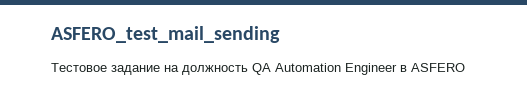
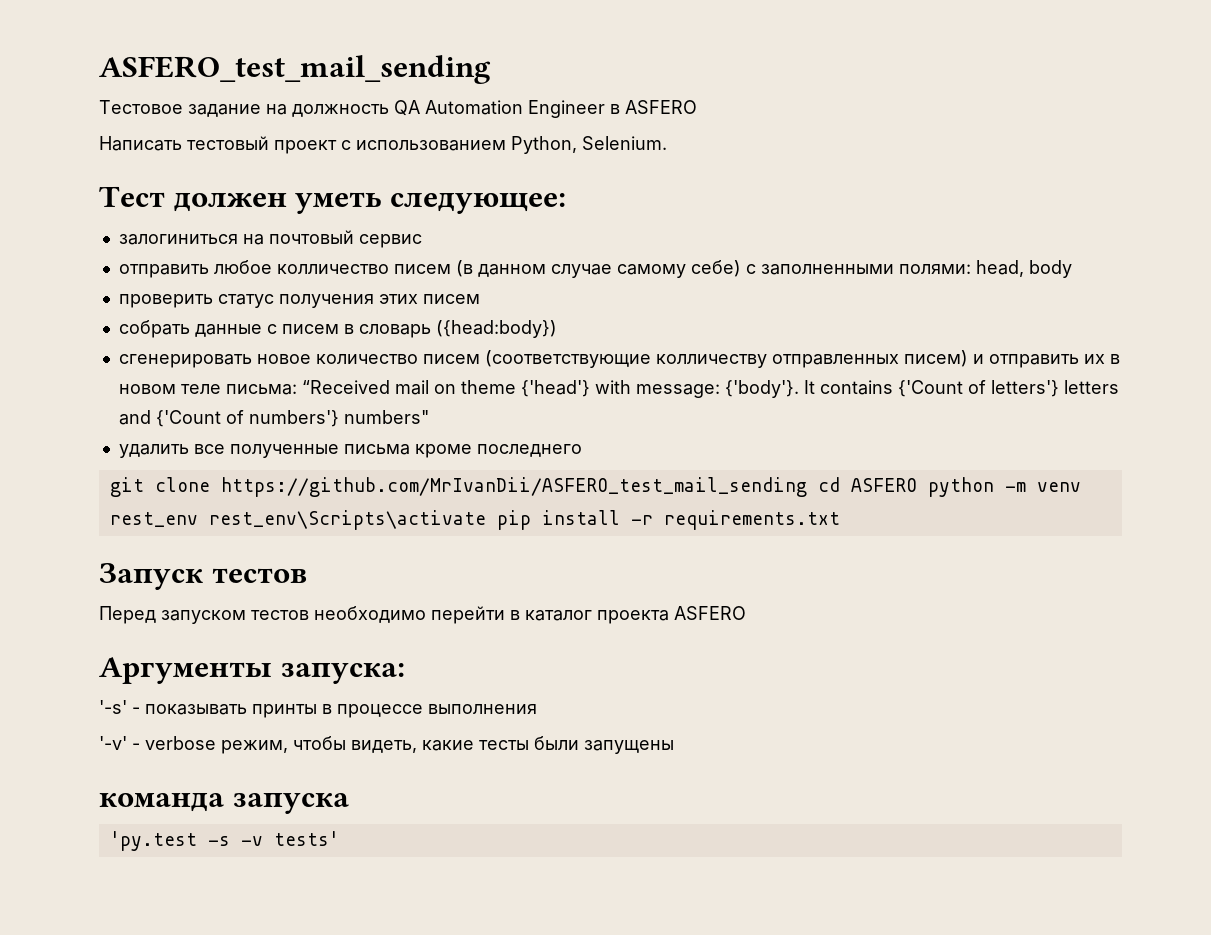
(465, 67) none -> [99,136,667,154] [99,186,566,214] [118,230,422,248] [118,260,1072,278] [118,294,480,308] [118,320,557,338] [118,350,1120,368] [118,380,1119,398] [118,410,429,427] [118,444,582,458] [109,477,1081,497] [109,510,840,530] [99,563,307,590] [99,606,746,624] [99,657,405,684] [99,700,537,718] [99,736,674,754] [99,792,349,814] [109,831,339,851] // Написать тестовый проект с использованием Python, Selenium. // Тест должен уметь следующее: // залогиниться на почтовый сервис // отправить любое колличество писем (в данном случае самому себе) с заполненными полями: head, body // проверить статус получения этих писем // собрать данные с писем в словарь ({head:body}) // сгенерировать новое количество писем (соответствующие колличеству отправленных писем) и отправить их в новом теле письма: “Received mail on theme {'head'} with message: {'body'}. It contains {'Count of letters'} letters and {'Count of numbers'} numbers" // удалить все полученные письма кроме последнего // git clone https://github.com/MrIvanDii/ASFERO_test_mail_sending cd ASFERO python -m venv rest_env rest_env\Scripts\activate pip install -r requirements.txt // Запуск тестов // Перед запуском тестов необходимо перейти в каталог проекта ASFERO // Аргументы запуска: // '-s' - показывать принты в процессе выполнения // '-v' - verbose режим, чтобы видеть, какие тесты были запущены // команда запуска // 'py.test -s -v tests'

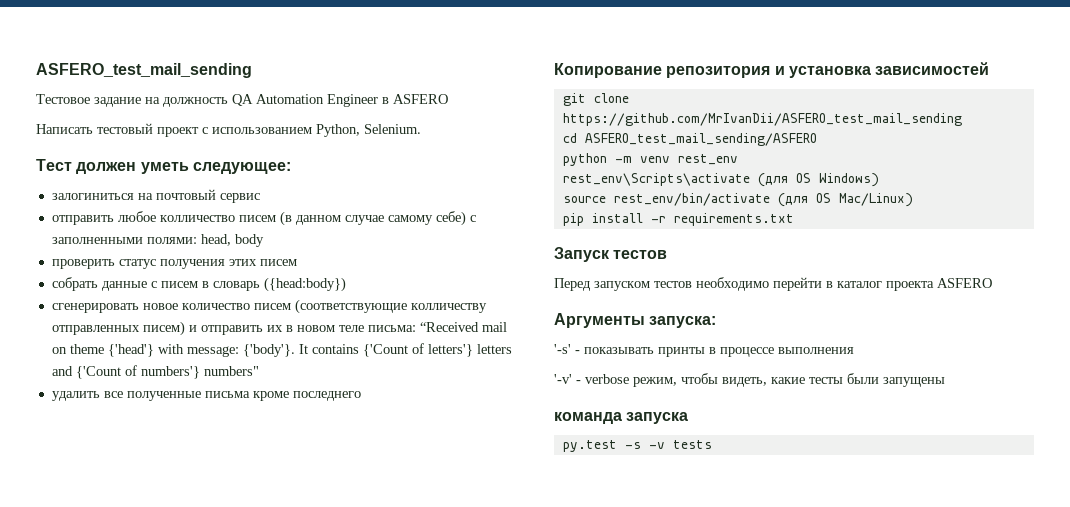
(582, 450) none -> [554,62,990,78] // Копирование репозитория и установка зависимостей
[817,477,917,492] cd ASFERO -> [562,133,817,146] // cd ASFERO_test_mail_sending/ASFERO //
[208,510,486,530] rest_env\Scripts\activate -> [562,173,879,187] [562,193,913,207] // rest_env\Scripts\activate (для OS Windows) // source rest_env/bin/activate (для OS Mac/Linux) //
[109,831,197,851] 'py.test -> [562,440,617,452] py.test
[273,831,339,846] tests' -> [672,440,712,449] tests

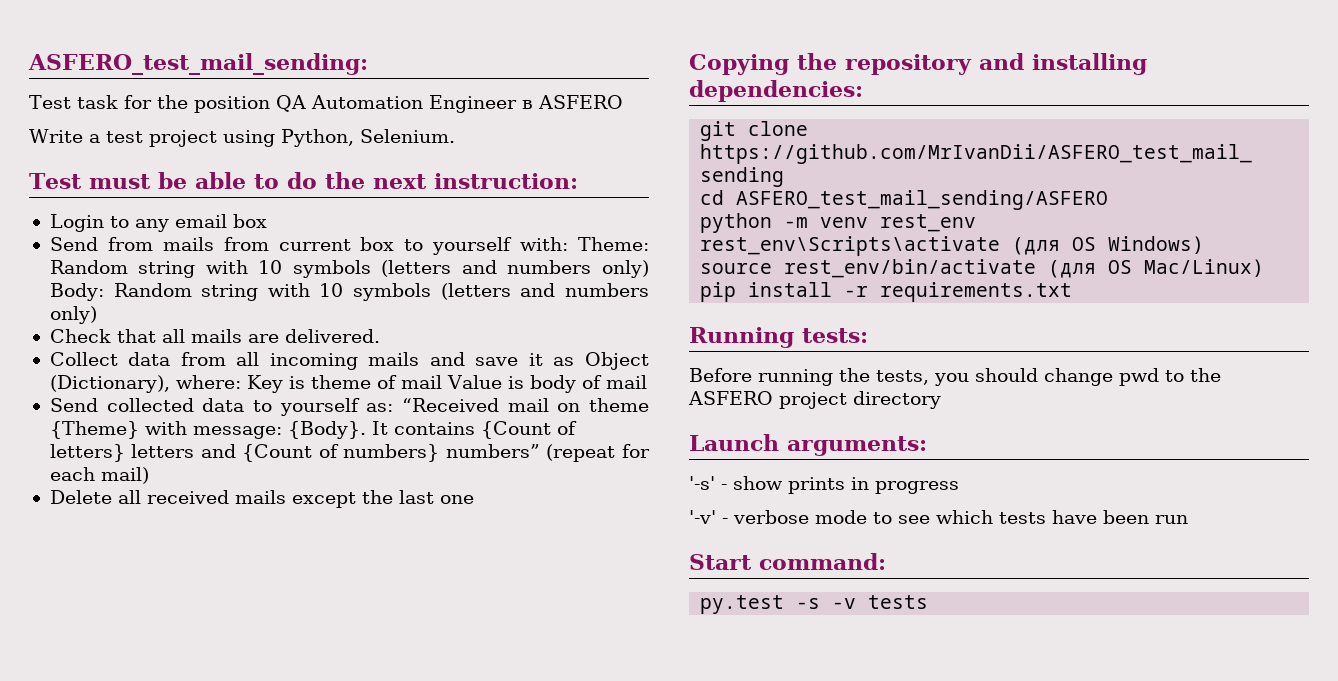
[36,63,252,78] [36,94,228,107] ASFERO_test_mail_sending // Тестовое задание на должность -> [28,53,368,75] [29,95,270,113] ASFERO_test_mail_sending: // Test task for the position
[36,123,421,137] [36,159,291,174] [51,189,260,203] [51,211,476,226] [51,234,264,247] [51,259,297,269] [51,277,346,292] [51,299,487,314] [51,321,416,336] Написать тестовый проект с использованием Python, Selenium. // Тест должен уметь следующее: // залогиниться на почтовый сервис // отправить любое колличество писем (в данном случае самому себе) с заполненными полями: head, body // проверить статус получения этих писем // собрать данные с писем в словарь ({head:body}) // сгенерировать новое количество писем (соответствующие колличеству отправленных писем) и отправить их в новом теле письма: -> [29,129,455,147] [29,172,578,189] [49,214,267,232] [49,237,649,255] [49,260,649,278] [49,283,649,301] [49,306,97,324] [49,329,380,343] [49,352,649,370] [49,375,647,393] [49,398,394,416] Write a test project using Python, Selenium. // Test must be able to do the next instruction: // Login to any email box // Send from mails from current box to yourself with: Theme: Random string with 10 symbols (letters and numbers only) Body: Random string with 10 symbols (letters and numbers only) // Check that all mails are delivered. // Collect data from all incoming mails and save it as Object (Dictionary), where: Key is theme of mail Value is body of mail // Send collected data to yourself as:
[107,344,154,357] {'head'} -> [49,421,139,439] {Theme}
[242,344,295,357] {'body'}. -> [287,421,366,439] {Body}.
[362,343,512,357] [51,365,259,379] [51,391,361,401] [554,62,990,78] {'Count of letters'} letters and {'Count of numbers'} numbers" // удалить все полученные письма кроме последнего // Копирование репозитория и установка зависимостей -> [480,421,577,439] [49,444,650,462] [49,467,149,484] [49,490,474,508] [689,53,1147,75] [689,80,863,102] {Count of letters} letters and {Count of numbers} numbers” (repeat for each mail) // Delete all received mails except the last one // Copying the repository and installing dependencies:
[554,247,668,262] [554,277,992,291] [554,313,717,328] [554,344,854,357] [554,373,945,387] [554,412,689,424] Запуск тестов // Перед запуском тестов необходимо перейти в каталог проекта ASFERO // Аргументы запуска: // '-s' - показывать принты в процессе выполнения // '-v' - verbose режим, чтобы видеть, какие тесты были запущены // команда запуска -> [689,327,868,348] [689,368,1221,386] [688,391,941,409] [689,434,927,456] [689,476,959,494] [689,510,1188,524] [689,553,886,570] Running tests: // Before running the tests, you should change pwd to the ASFERO project directory // Launch arguments: // '-s' - show prints in progress // '-v' - verbose mode to see which tests have been run // Start command:

